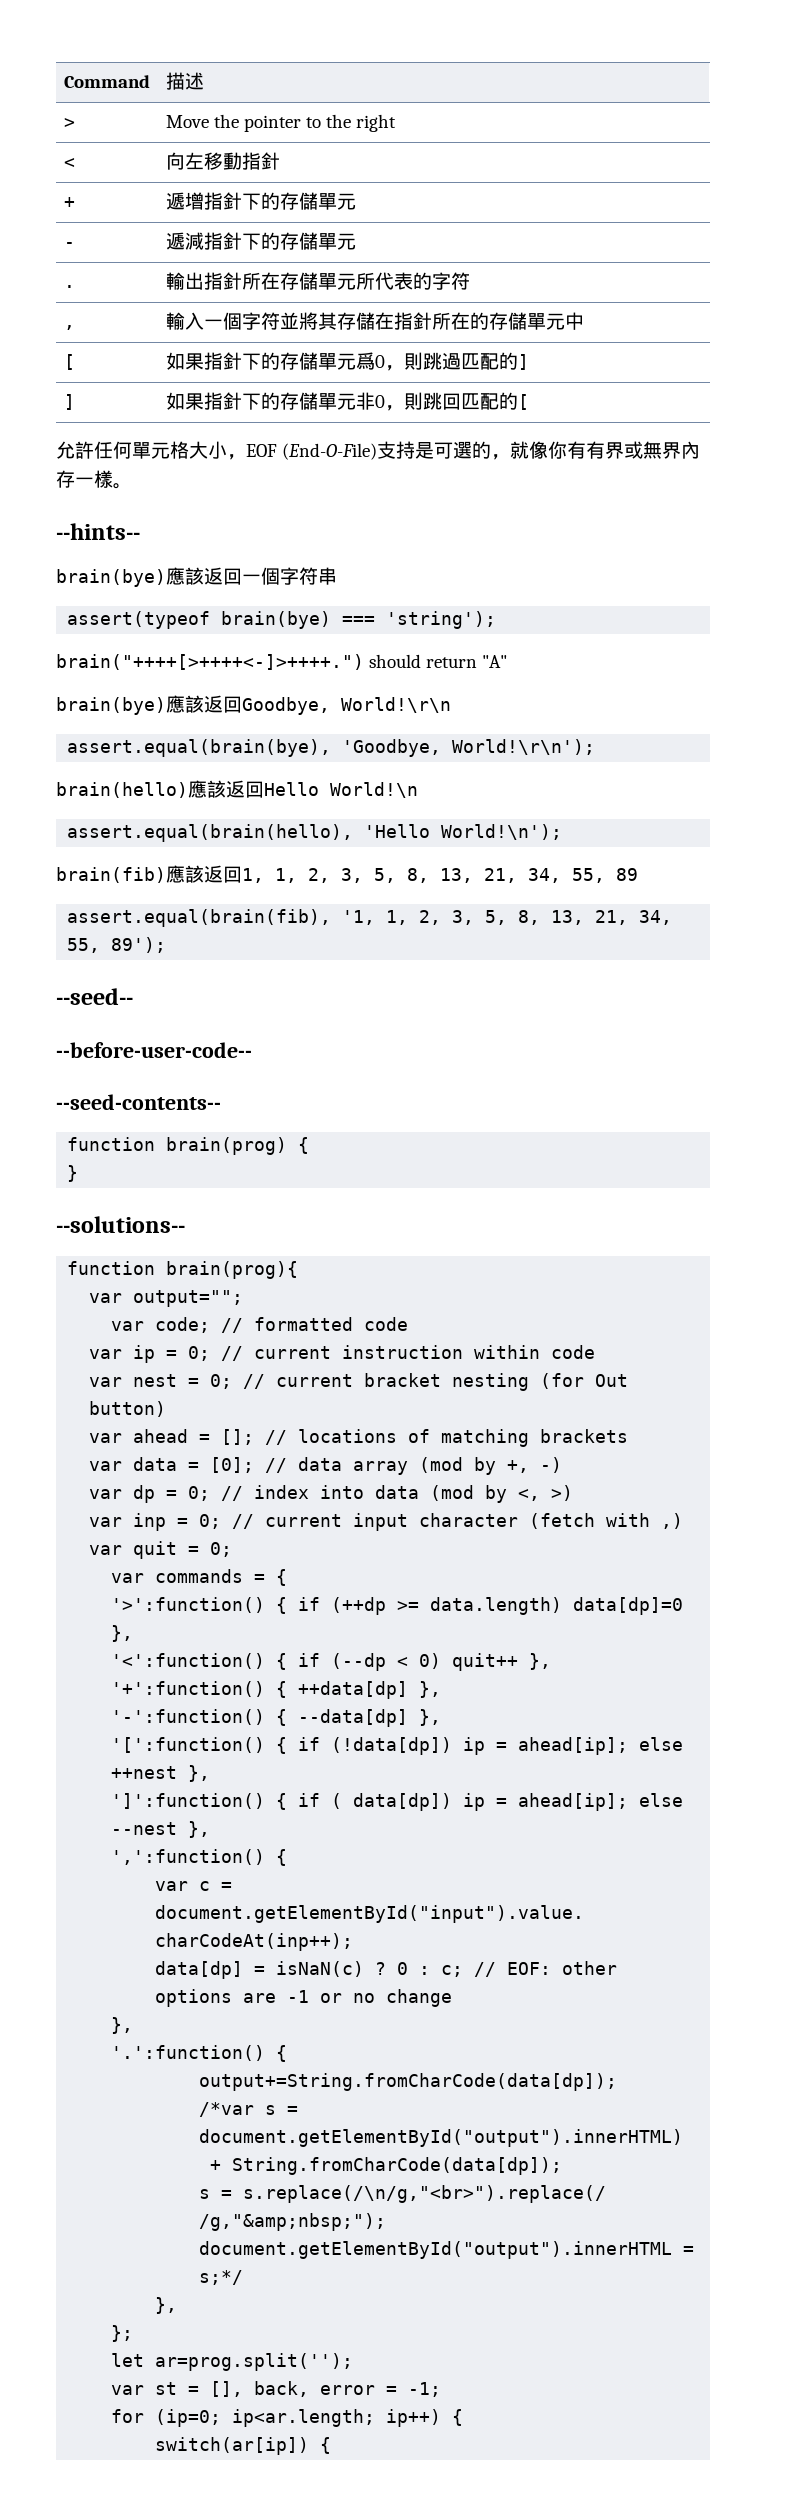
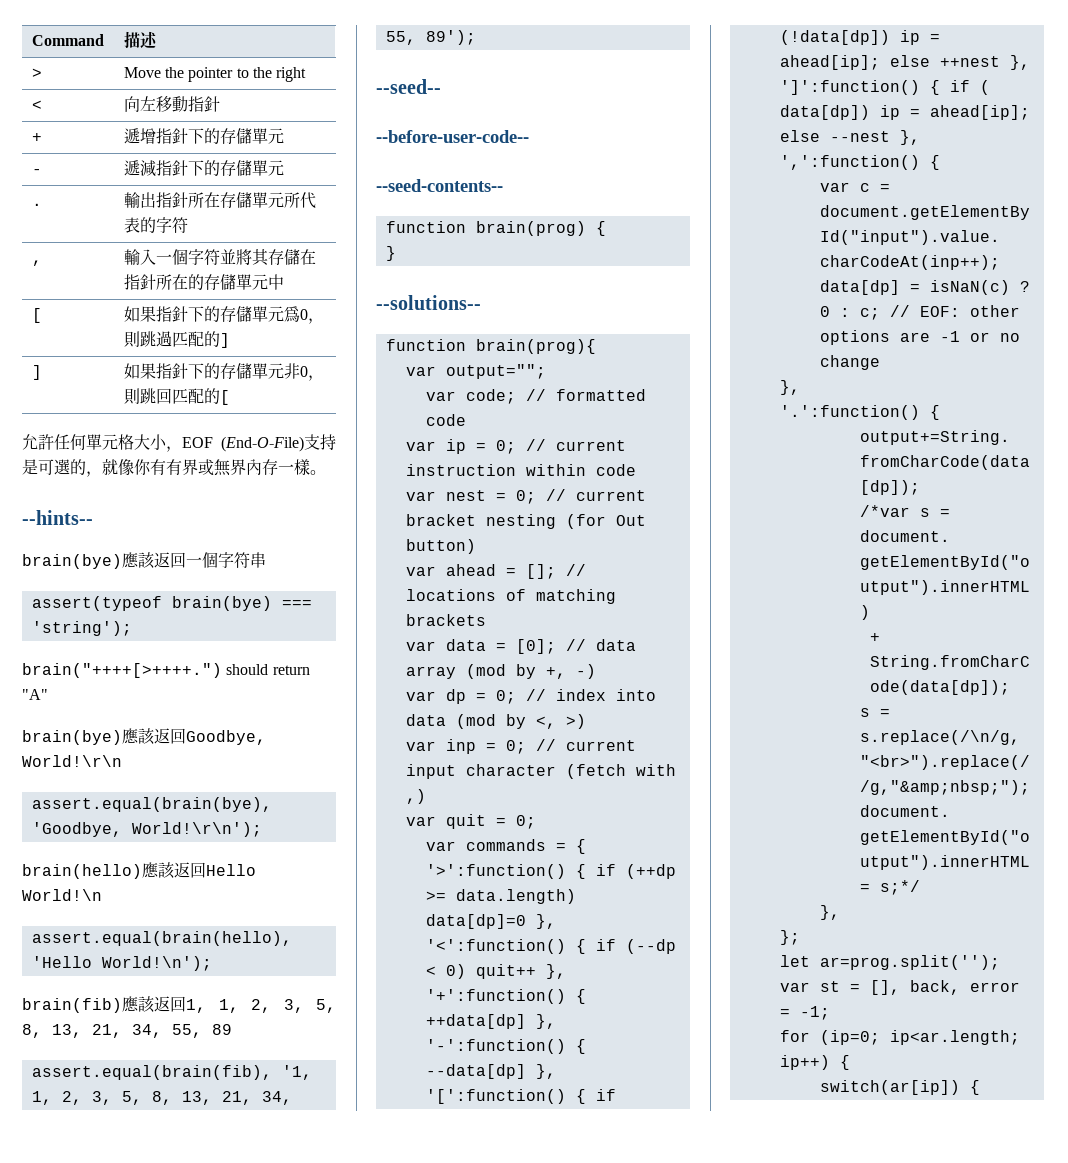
[56,654,364,670] brain("++++[>++++<-]>++++.") -> [22,663,222,678] brain("++++[>++++.")

